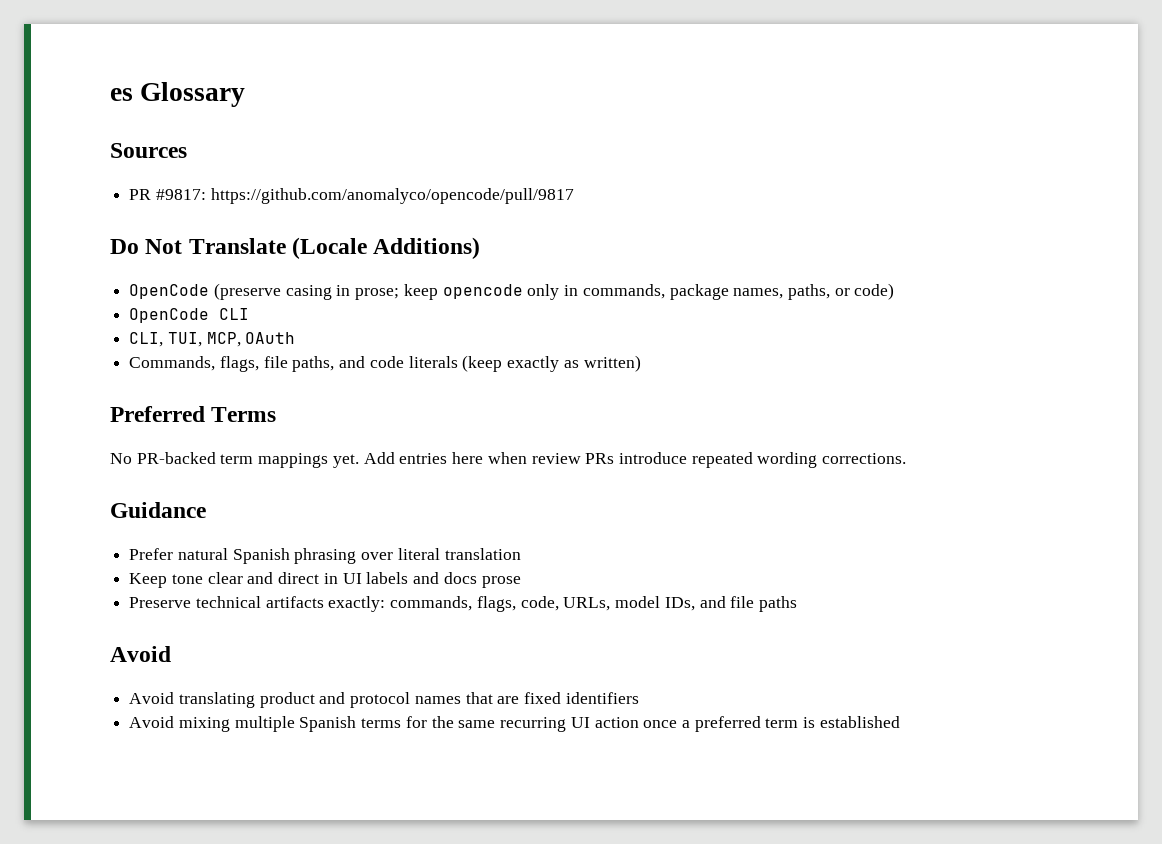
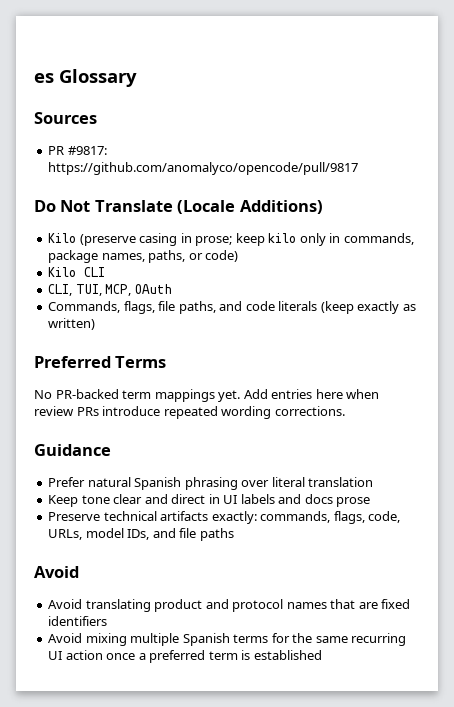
[129,284,210,299] OpenCode -> [48,233,77,243] Kilo
[442,284,523,299] opencode -> [268,233,297,243] kilo
[129,308,210,323] OpenCode -> [48,267,77,277] Kilo

